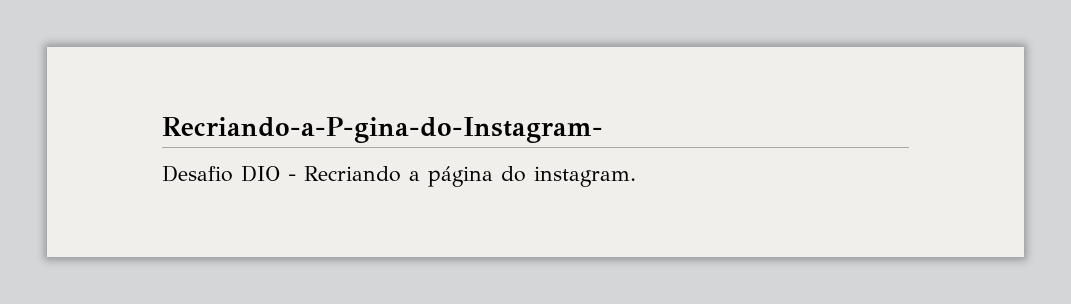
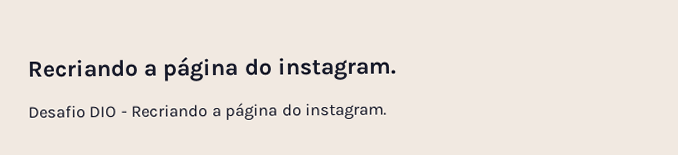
[162,117,603,143] Recriando-a-P-gina-do-Instagram- -> [27,55,397,82] Recriando a página do instagram.

